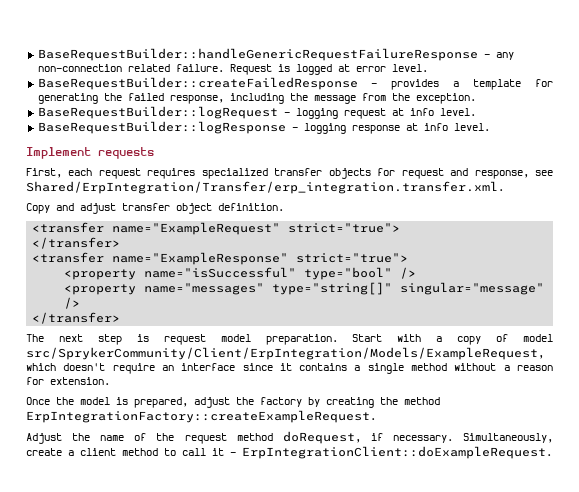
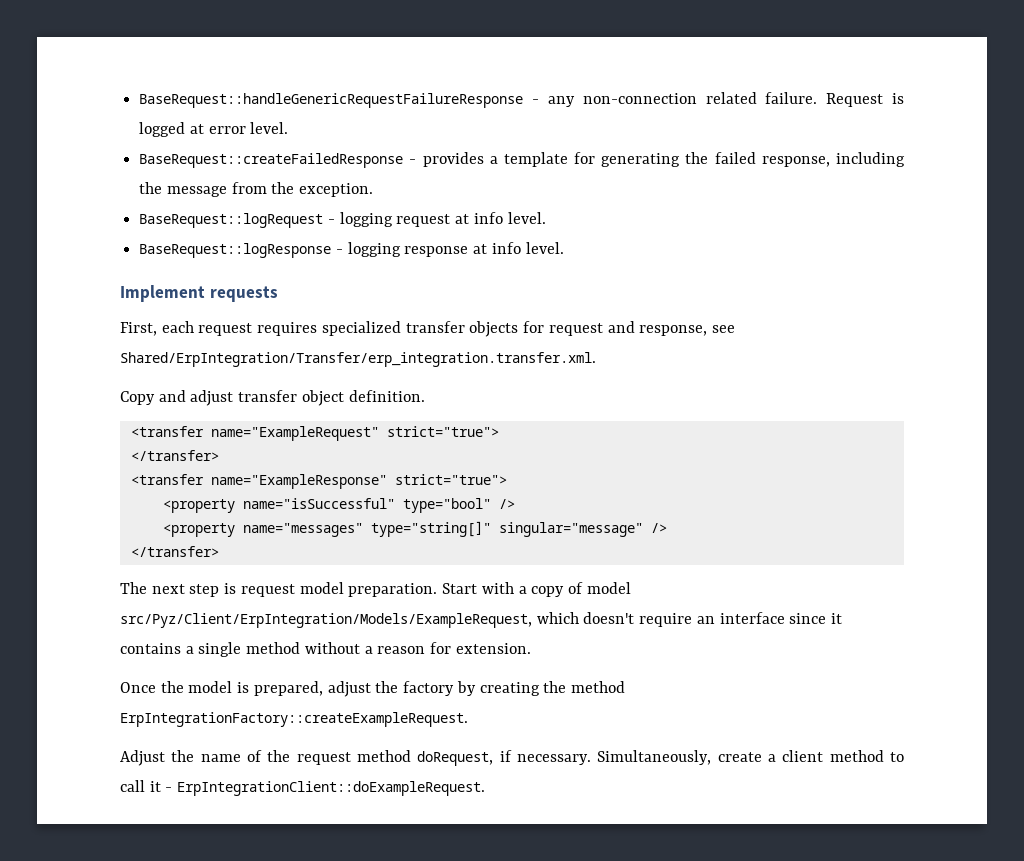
[37,48,478,61] BaseRequestBuilder::handleGenericRequestFailureResponse -> [139,93,524,108] BaseRequest::handleGenericRequestFailureResponse
[37,77,358,90] BaseRequestBuilder::createFailedResponse -> [139,153,404,168] BaseRequest::createFailedResponse
[37,106,278,119] BaseRequestBuilder::logRequest -> [139,213,324,228] BaseRequest::logRequest
[37,121,286,134] BaseRequestBuilder::logResponse -> [139,243,332,258] BaseRequest::logResponse
[26,347,544,360] src/SprykerCommunity/Client/ErpIntegration/Models/ExampleRequest, -> [120,613,532,628] src/Pyz/Client/ErpIntegration/Models/ExampleRequest,

